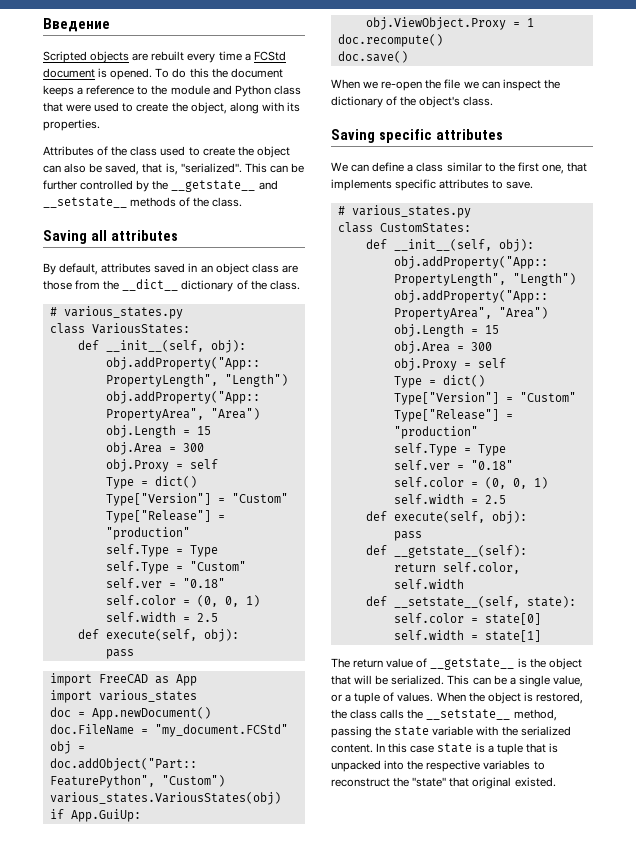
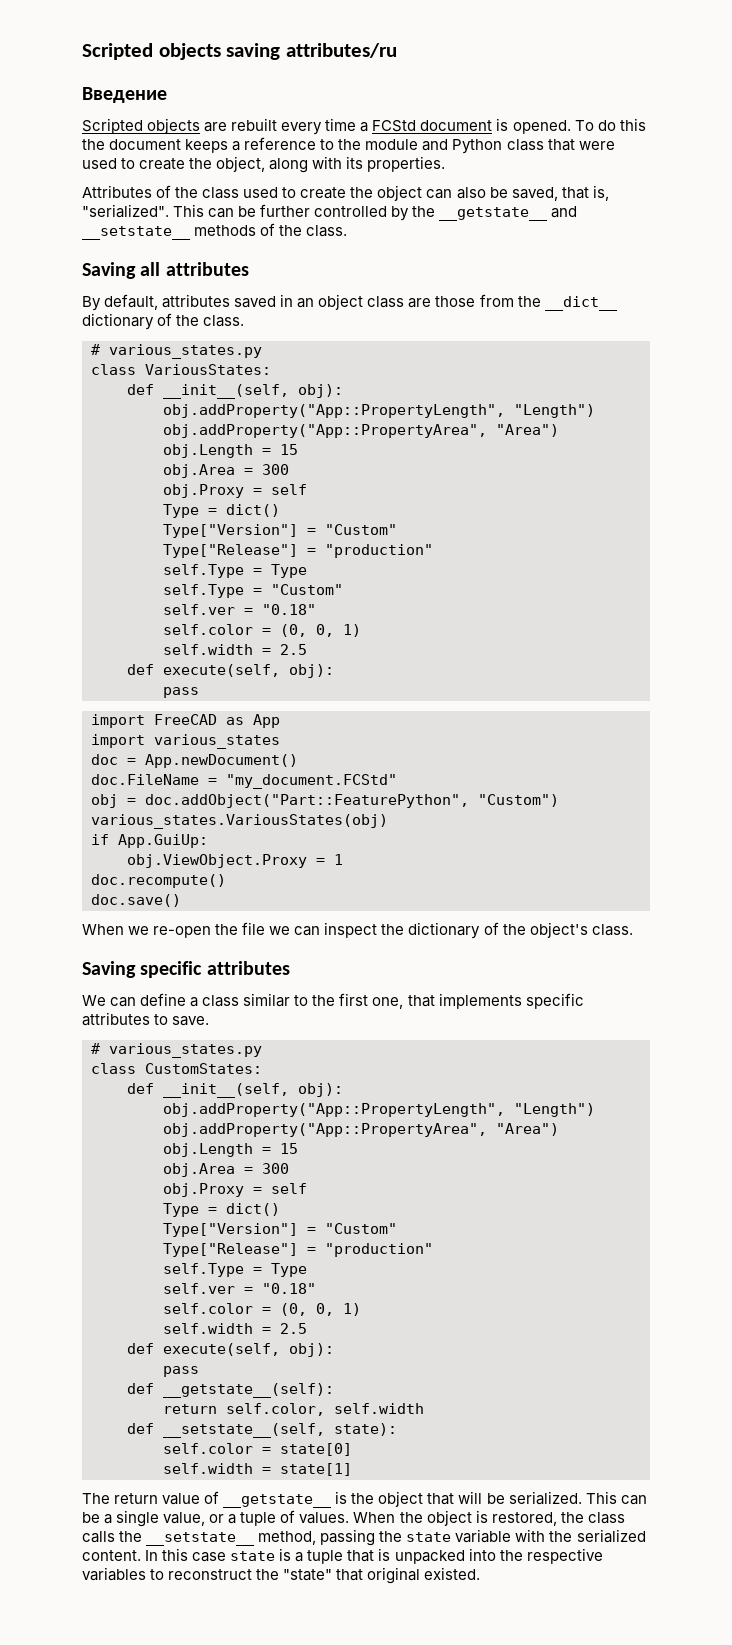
(43, 25) none -> [82,43,398,60] Scripted objects saving attributes/ru //

